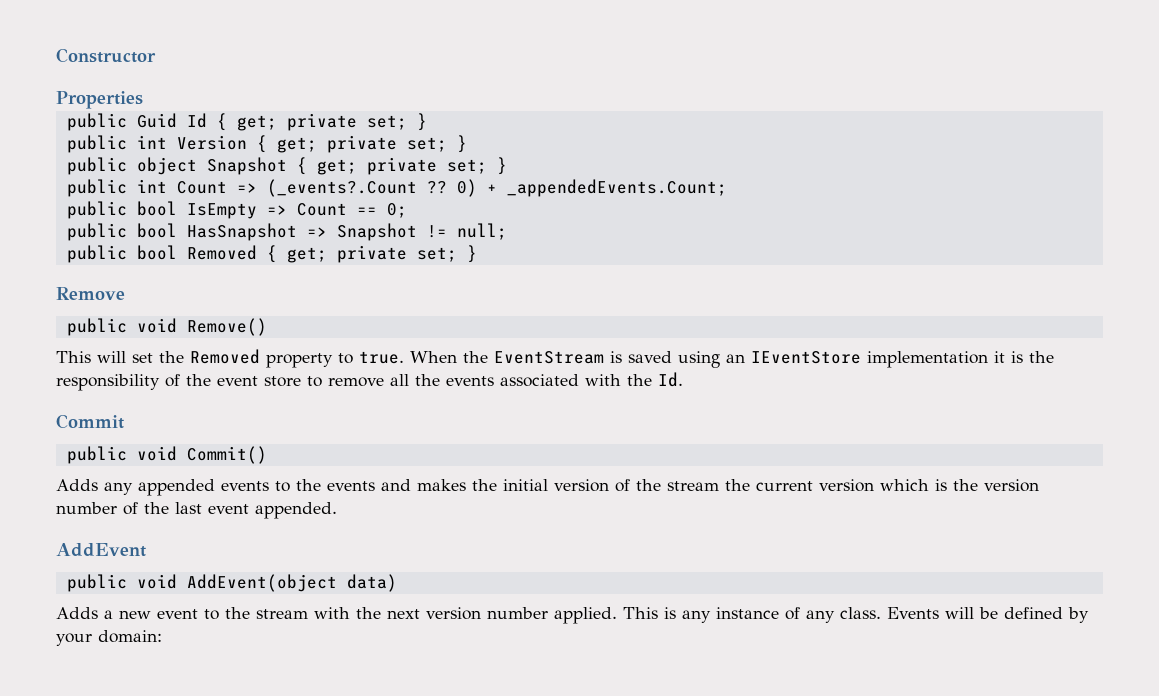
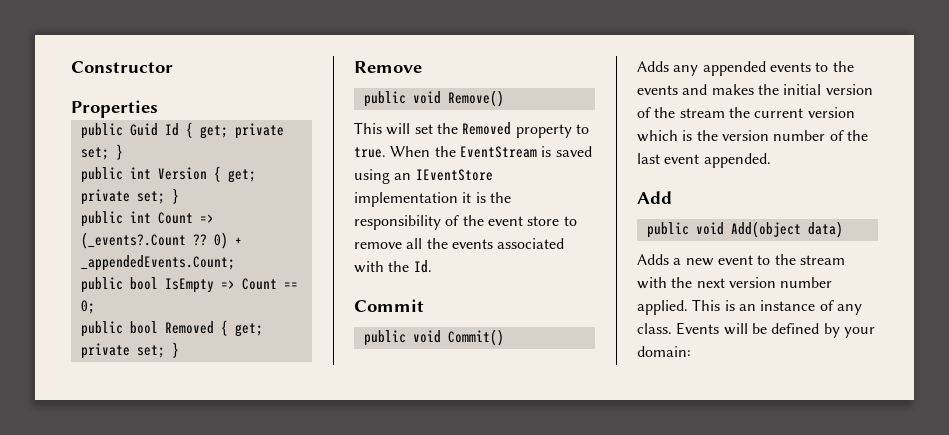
[66,157,507,175] // public object Snapshot { get; private set; } -> (179, 196) none
[66,223,507,241] // public bool HasSnapshot => Snapshot != null; -> (95, 307) none
[56,543,146,557] [66,574,337,592] AddEvent // public void AddEvent(object -> [637,191,672,204] [646,221,801,238] Add // public void Add(object
[682,610,711,623] any -> [738,304,756,311] an

